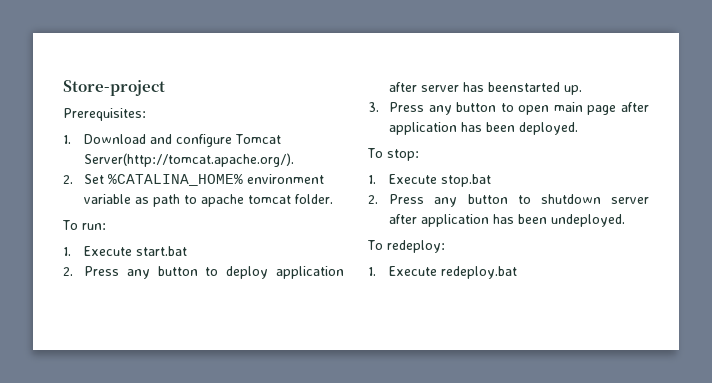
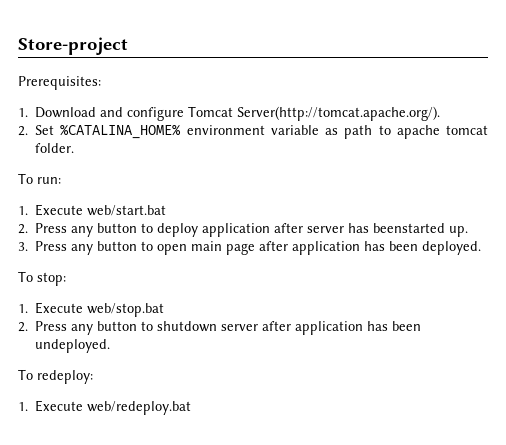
[136,246,188,256] start.bat -> [87,205,167,216] web/start.bat
[441,174,492,187] stop.bat -> [87,303,165,317] web/stop.bat
[441,266,518,279] redeploy.bat -> [87,401,192,415] web/redeploy.bat

